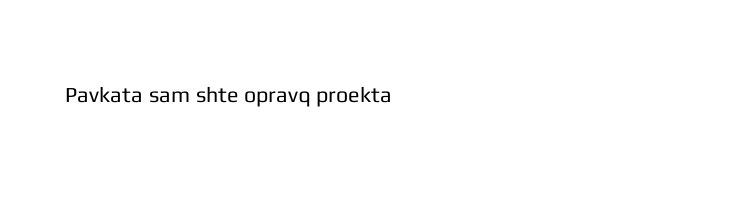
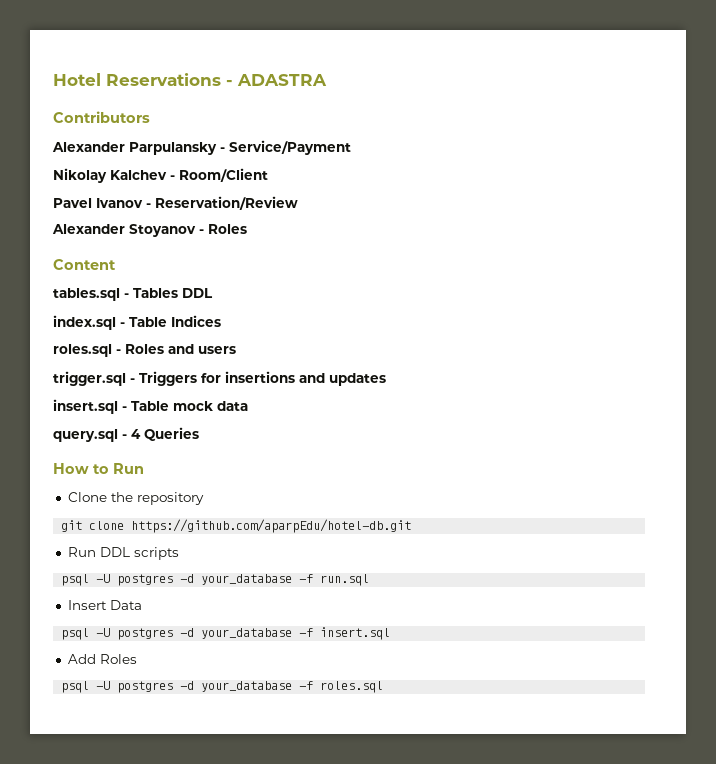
[65,86,393,107] Pavkata sam shte opravq proekta -> [53,73,327,86] [53,111,150,123] [52,140,351,155] [53,168,268,183] [53,196,298,210] [52,224,247,237] [53,259,116,270] [53,288,213,301] [53,315,221,330] [53,344,236,357] [53,371,386,386] [53,399,248,414] [53,427,199,442] [53,463,144,474] [67,492,204,505] [61,519,412,533] [67,547,179,560] [61,574,370,586] [67,600,142,610] [61,627,391,640] [67,654,137,664] [61,681,384,693] Hotel Reservations - ADASTRA // Contributors // Alexander Parpulansky - Service/Payment // Nikolay Kalchev - Room/Client // Pavel Ivanov - Reservation/Review // Alexander Stoyanov - Roles // Content // tables.sql - Tables DDL // index.sql - Table Indices // roles.sql - Roles and users // trigger.sql - Triggers for insertions and updates // insert.sql - Table mock data // query.sql - 4 Queries // How to Run // Clone the repository // git clone https://github.com/aparpEdu/hotel-db.git // Run DDL scripts // psql -U postgres -d your_database -f run.sql // Insert Data // psql -U postgres -d your_database -f insert.sql // Add Roles // psql -U postgres -d your_database -f roles.sql

